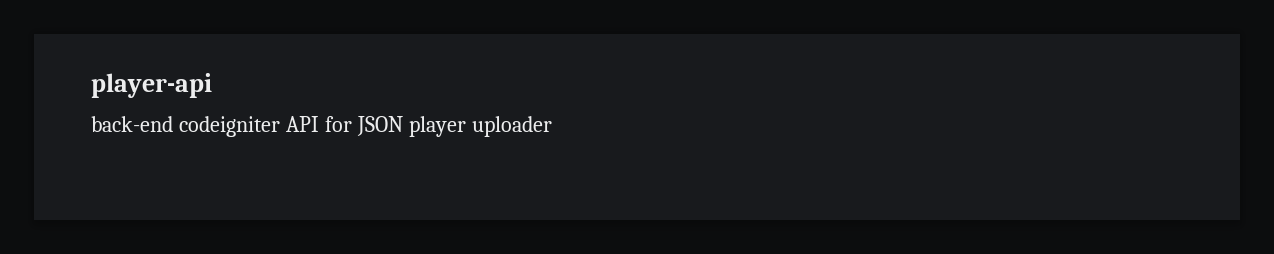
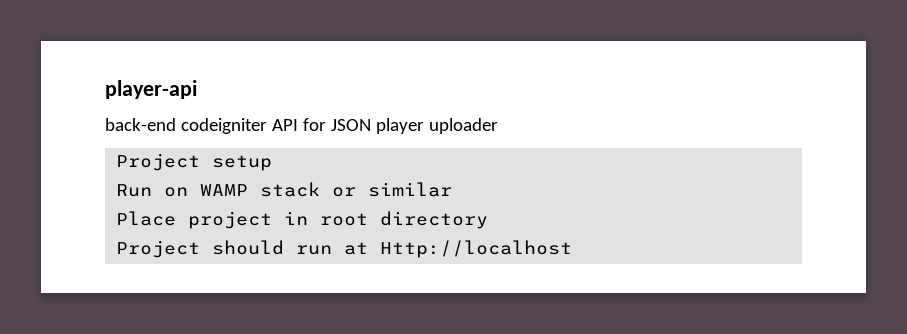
(552, 126) none -> [116,153,273,171] [116,182,453,197] [116,211,489,229] [116,240,573,258] // Project setup // Run on WAMP stack or similar // Place project in root directory // Project should run at Http://localhost

